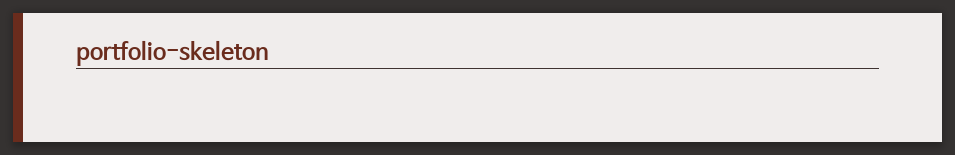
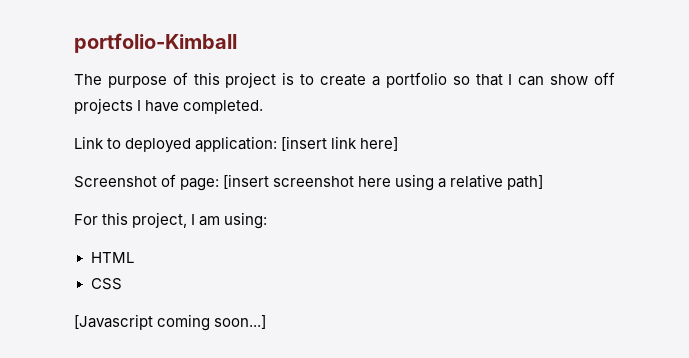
[76,40,269,66] portfolio-skeleton -> [74,33,237,53] [74,72,616,88] [74,98,264,114] [74,136,399,153] [74,174,544,191] [74,212,268,229] [90,252,134,263] [90,278,122,290] [74,314,267,331] portfolio-Kimball // The purpose of this project is to create a portfolio so that I can show off projects I have completed. // Link to deployed application: [insert link here] // Screenshot of page: [insert screenshot here using a relative path] // For this project, I am using: // HTML // CSS // [Javascript coming soon...]

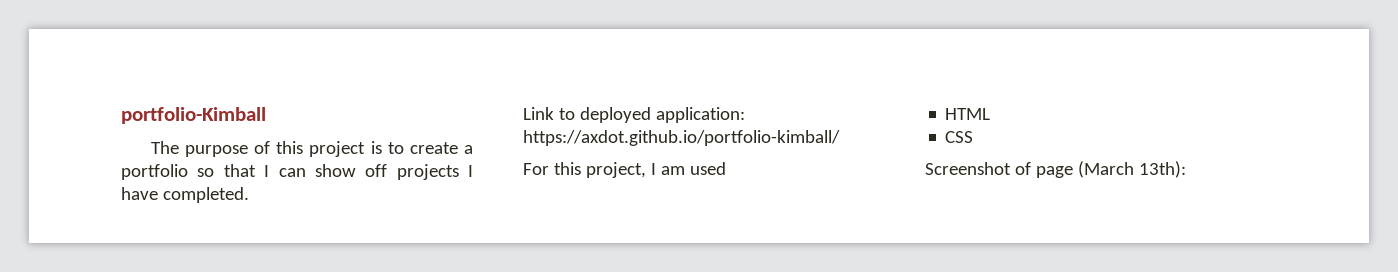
[281,136,399,151] [74,174,544,191] [insert link here] // Screenshot of page: [insert screenshot here using a relative path] -> [523,130,840,146] https://axdot.github.io/portfolio-kimball/
[224,212,268,229] using: -> [689,162,726,175] used
[74,314,267,331] [Javascript coming soon...] -> [925,161,1186,178] Screenshot of page (March 13th):

